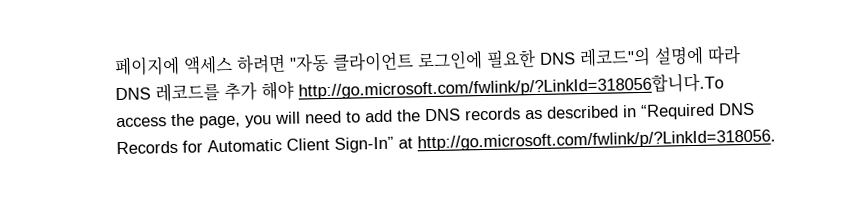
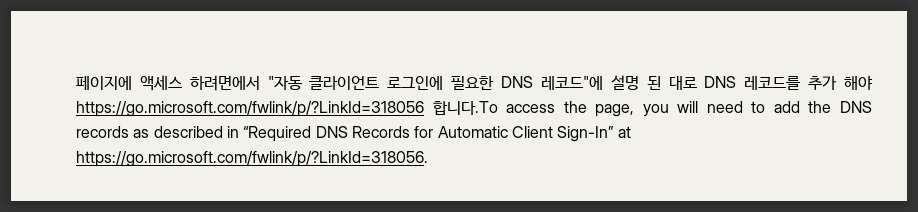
[236,53,287,74] 하려면 -> [189,75,260,91] 하려면에서
[579,45,742,68] 레코드"의 설명에 따라 -> [540,75,697,90] 레코드"에 설명 된 대로
[298,73,725,100] http://go.microsoft.com/fwlink/p/?LinkId=318056합니다.To -> [75,101,498,117] https://go.microsoft.com/fwlink/p/?LinkId=318056 합니다.To
[417,129,777,152] http://go.microsoft.com/fwlink/p/?LinkId=318056. -> [75,151,428,167] https://go.microsoft.com/fwlink/p/?LinkId=318056.

